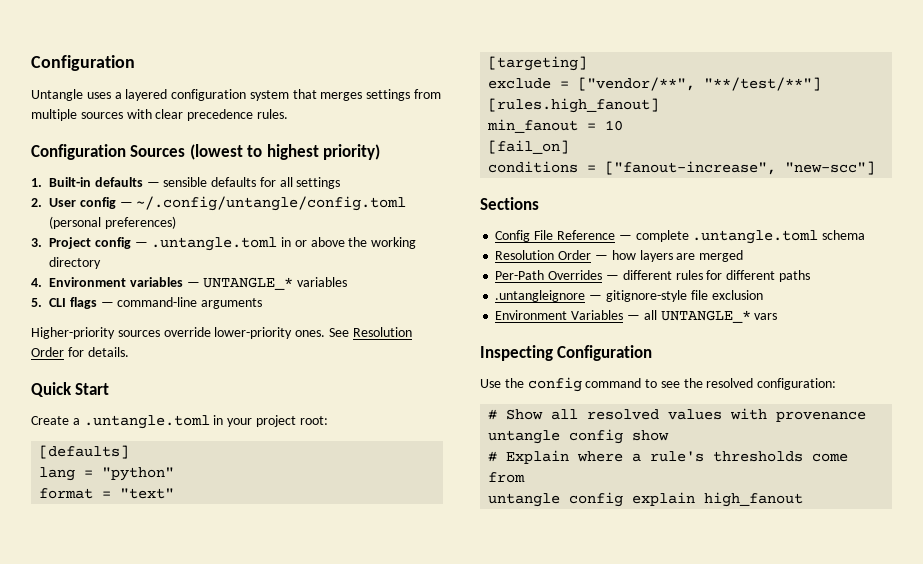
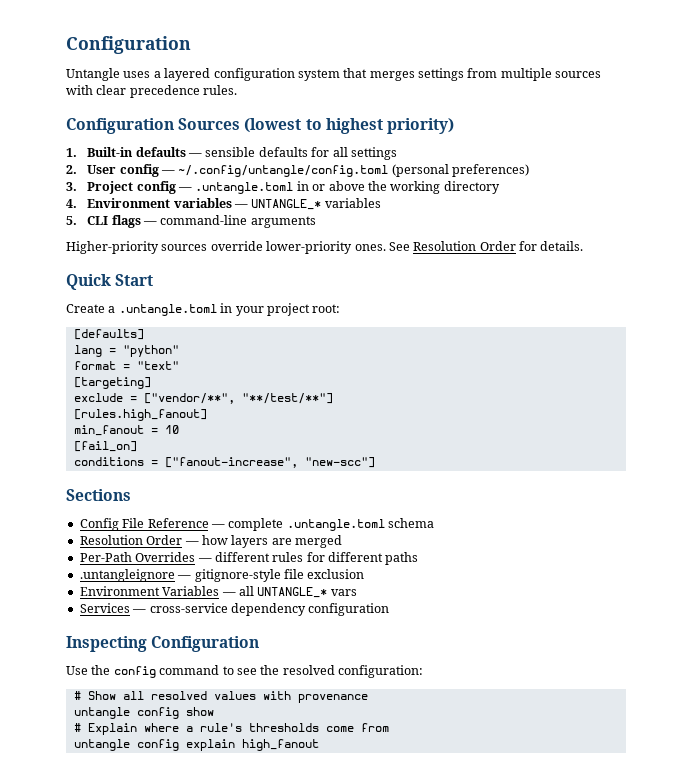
(778, 316) none -> [79,603,390,616] // Services — cross-service dependency configuration

